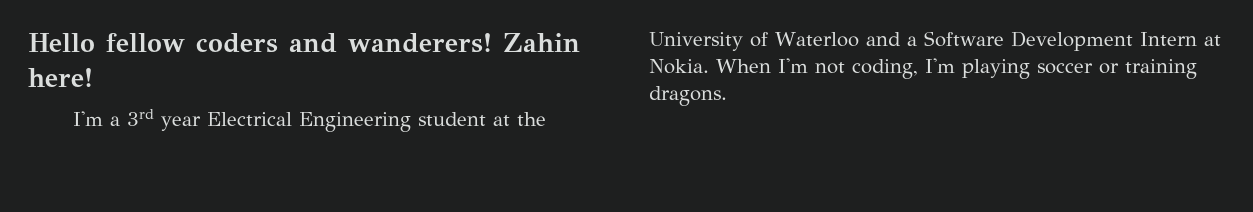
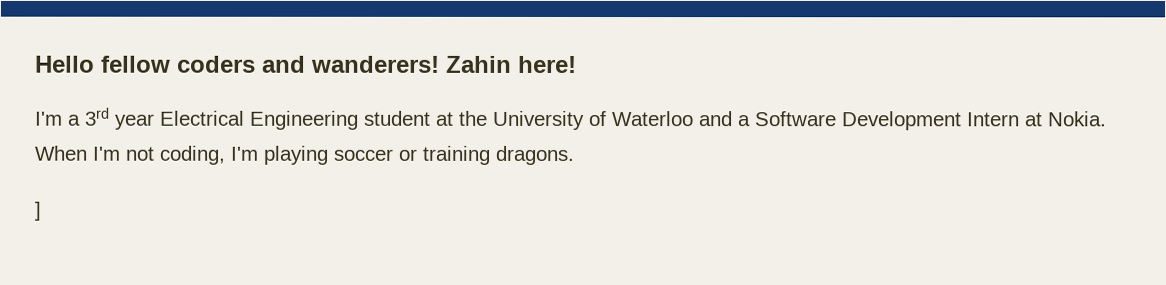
(727, 96) none -> [34,201,41,221] // ]

